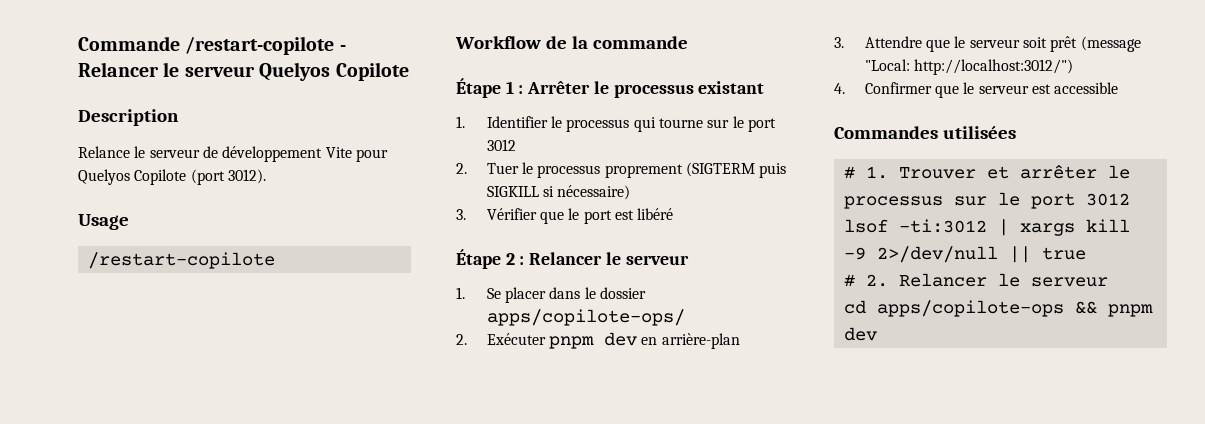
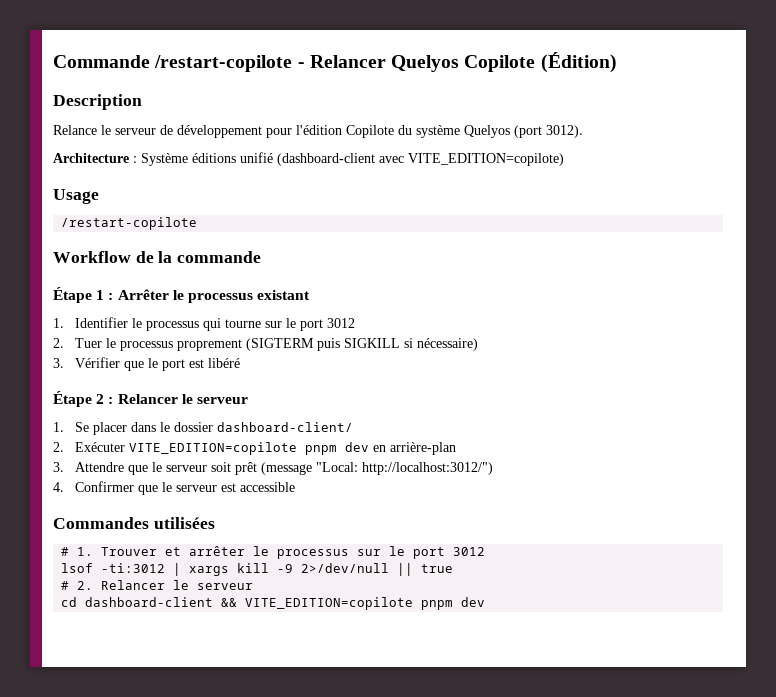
[163,62,409,81] le serveur Quelyos Copilote -> [391,52,617,73] Quelyos Copilote (Édition)
[325,147,388,162] [78,169,266,185] Vite pour Quelyos Copilote (port 3012). -> [266,125,583,138] [53,152,564,166] pour l'édition Copilote du système Quelyos (port 3012). // Architecture : Système éditions unifié (dashboard-client avec VITE_EDITION=copilote)
[486,309,685,326] apps/copilote-ops/ -> [216,422,353,432] dashboard-client/
(546, 339) none -> [128,442,297,455] VITE_EDITION=copilote
[876,300,1097,317] apps/copilote-ops && -> [85,597,414,610] dashboard-client && VITE_EDITION=copilote

